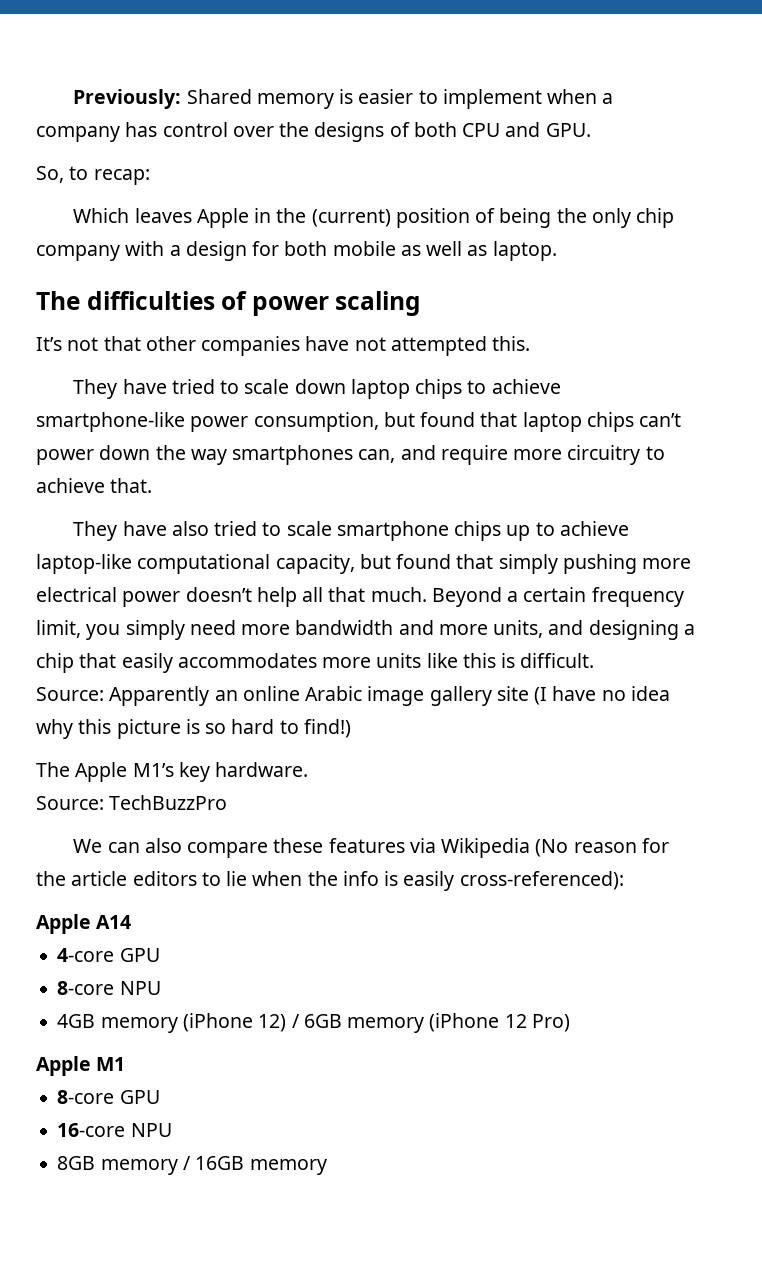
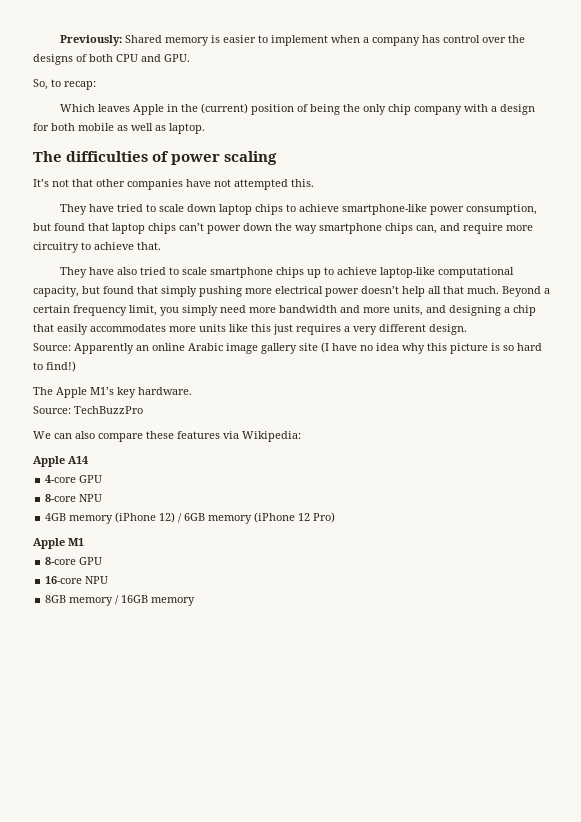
[232,445,354,465] smartphones -> [319,223,413,234] smartphone chips
[501,653,595,668] is difficult. -> [273,324,467,335] just requires a very different design.
[441,838,670,858] [36,871,624,891] Wikipedia (No reason for the article editors to lie when the info is easily cross-referenced): -> [242,431,301,442] Wikipedia:

